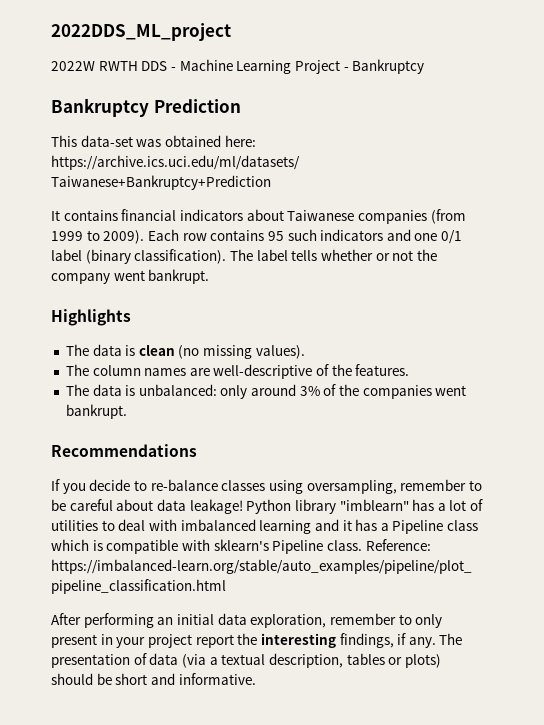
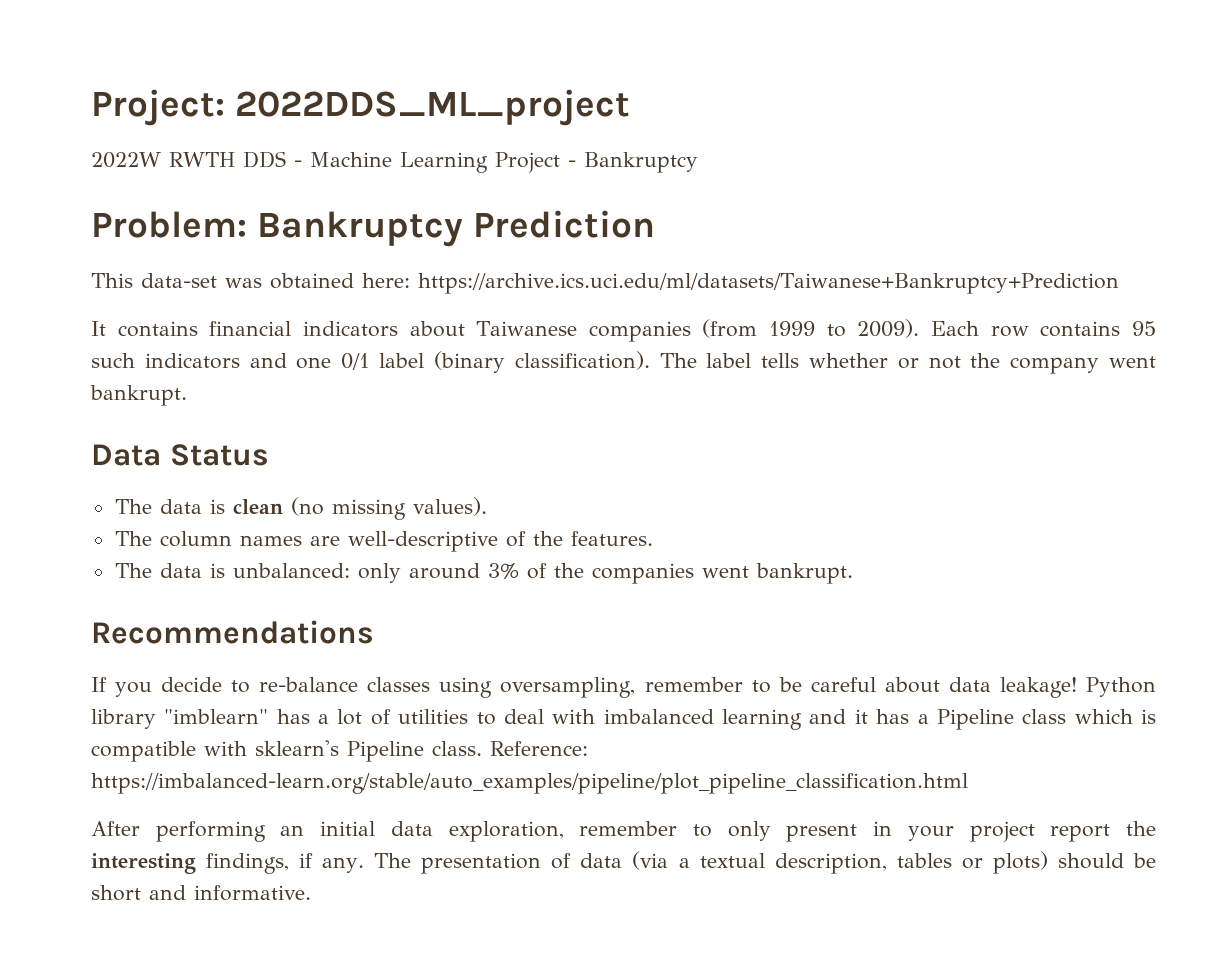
(51, 32) none -> [91,89,225,126] Project:
(425, 66) none -> [91,211,247,238] Problem:
[51,309,131,326] Highlights -> [91,444,269,466] Data Status

